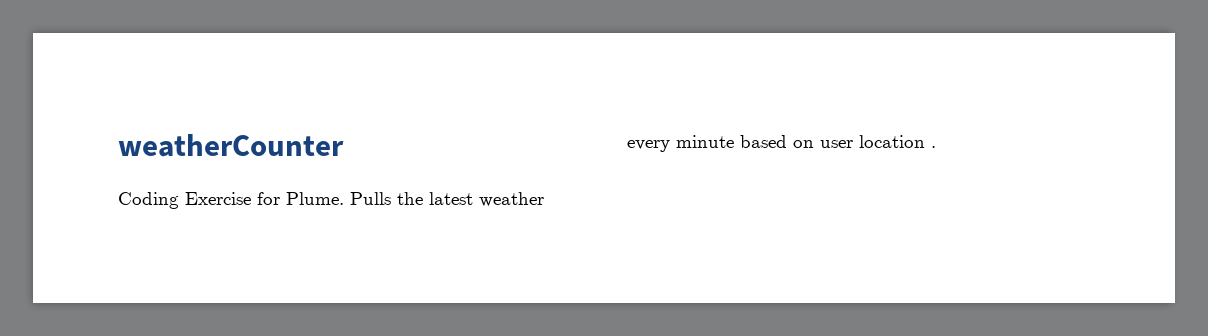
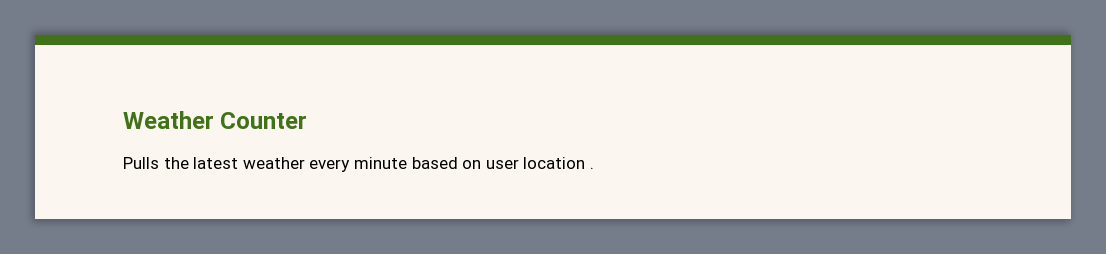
[118,134,344,157] [118,192,344,209] weatherCounter // Coding Exercise for Plume. -> [123,111,308,129] Weather Counter //

